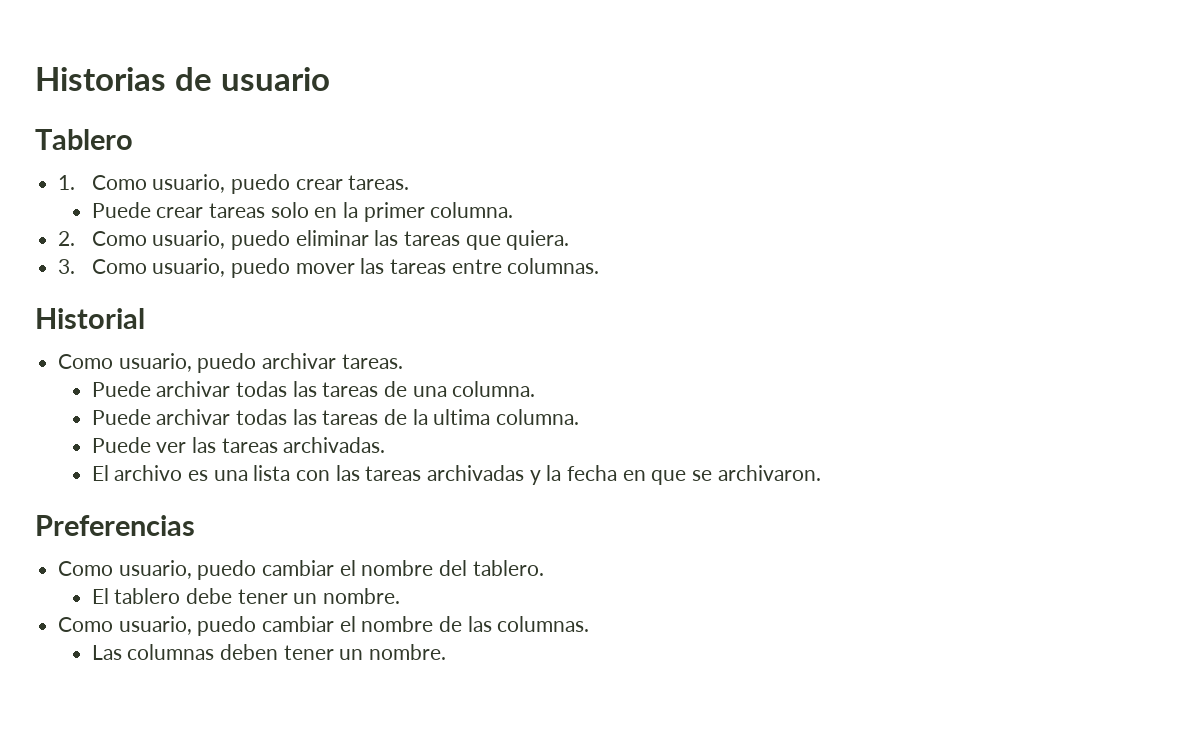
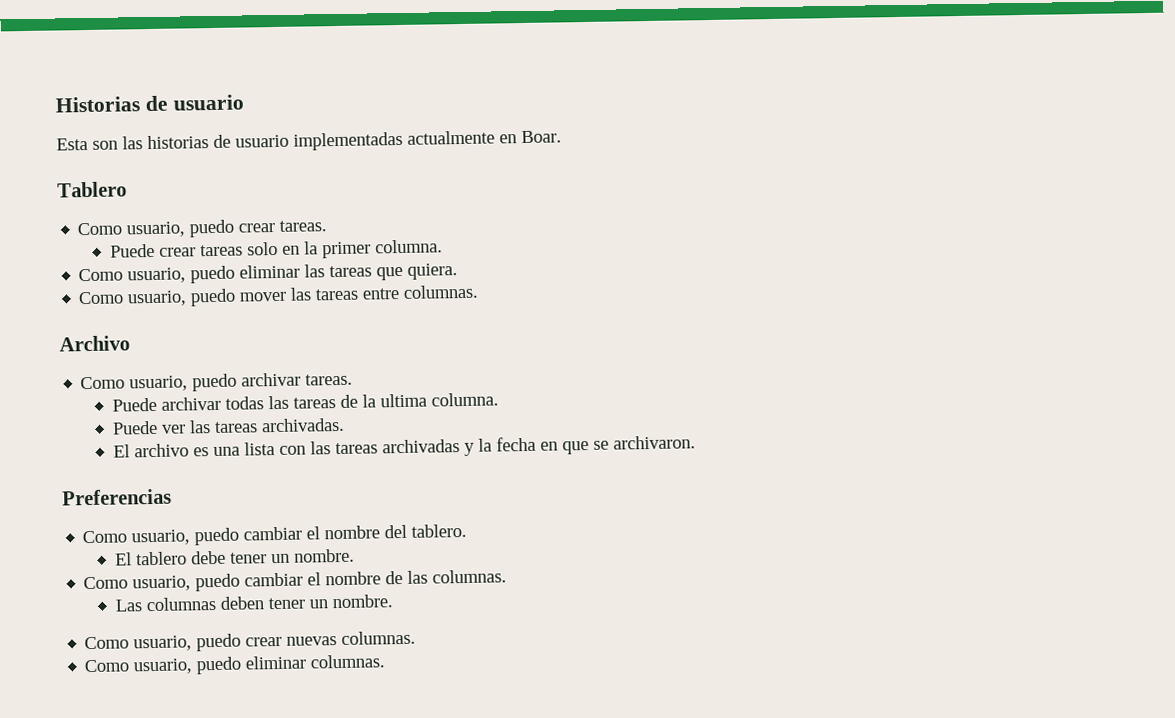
(330, 79) none -> [56,130,562,151] // Esta son las historias de usuario implementadas actualmente en Boar.
[58,175,76,190] 1. -> (127, 189) none
[58,231,76,246] 2. -> (443, 246) none
[58,259,76,274] 3. -> (459, 271) none
[35,308,145,329] Historial -> [59,335,130,352] Archivo
[91,381,536,397] // Puede archivar todas las tareas de una columna. -> (354, 379) none
(447, 652) none -> [84,630,417,652] [84,654,386,675] // Como usuario, puedo crear nuevas columnas. // Como usuario, puedo eliminar columnas.

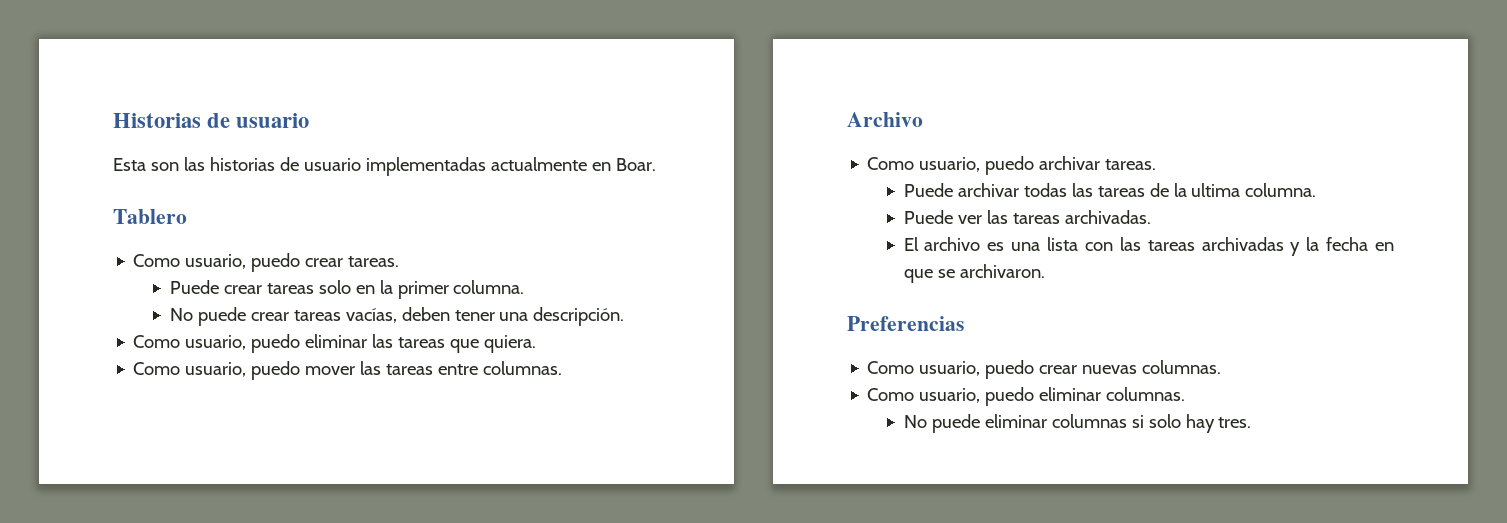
(443, 246) none -> [169,307,625,326] // No puede crear tareas vacías, deben tener una descripción.
[82,523,468,546] [114,548,355,566] [83,569,508,592] [114,594,393,612] // Como usuario, puedo cambiar el nombre del tablero. // El tablero debe tener un nombre. // Como usuario, puedo cambiar el nombre de las columnas. // Las columnas deben tener un nombre. -> (964, 323) none
(386, 661) none -> [903,414,1252,433] // No puede eliminar columnas si solo hay tres.

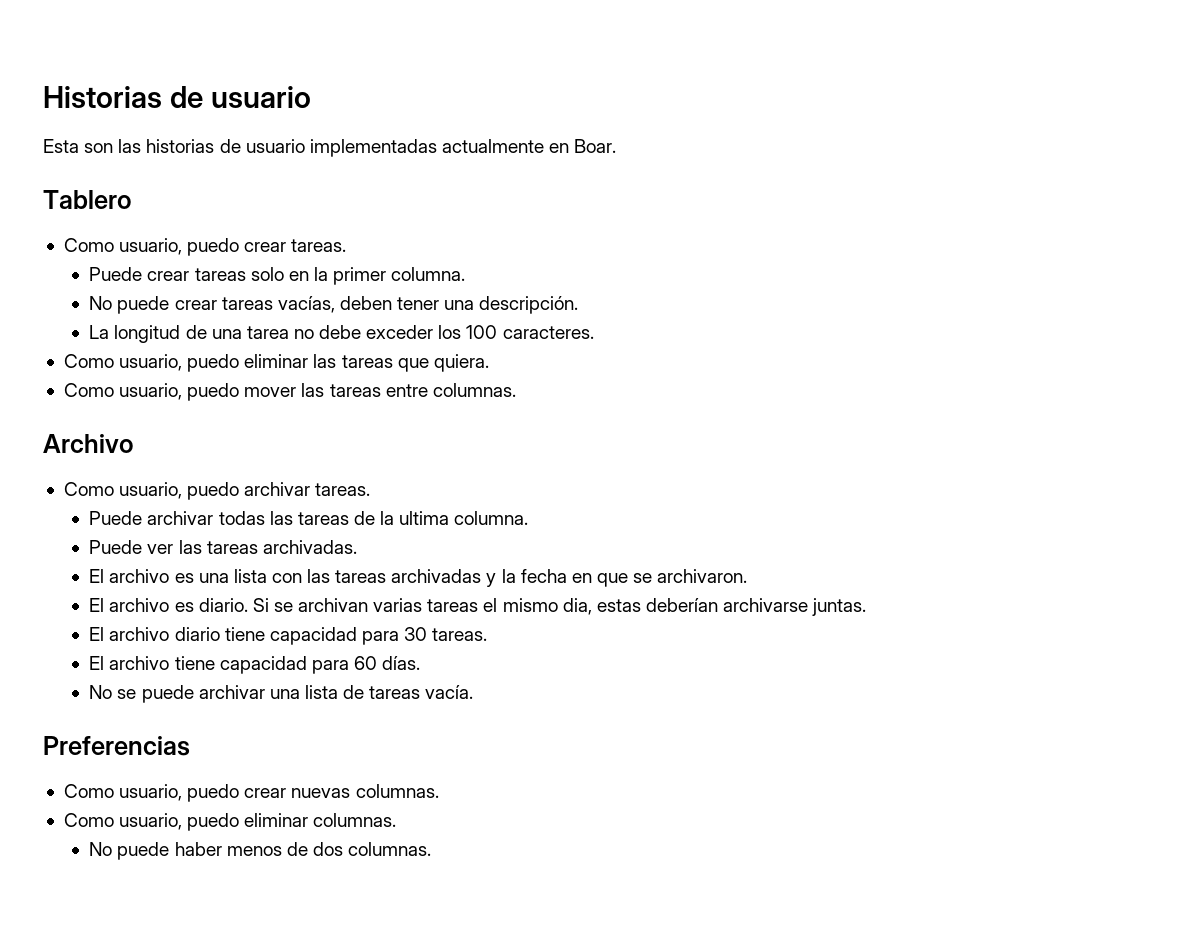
(625, 316) none -> [89,325,594,343] // La longitud de una tarea no debe exceder los 100 caracteres.
(1045, 271) none -> [89,598,867,616] [89,627,488,645] [89,656,421,674] [89,685,474,703] // El archivo es diario. Si se archivan varias tareas el mismo dia, estas deberían archivarse juntas. // El archivo diario tiene capacidad para 30 tareas. // El archivo tiene capacidad para 60 días. // No se puede archivar una lista de tareas vacía.
[984,414,1252,433] eliminar columnas si solo hay tres. -> [174,842,432,856] haber menos de dos columnas.

